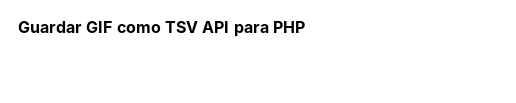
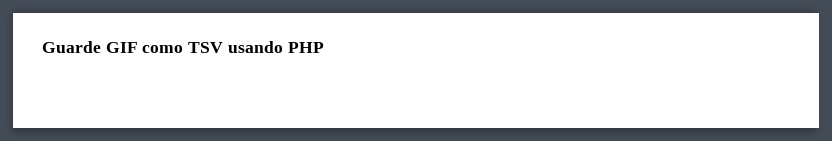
[18,21,82,33] Guardar -> [42,41,101,53] Guarde
[202,21,269,37] API para -> [227,41,283,53] usando

